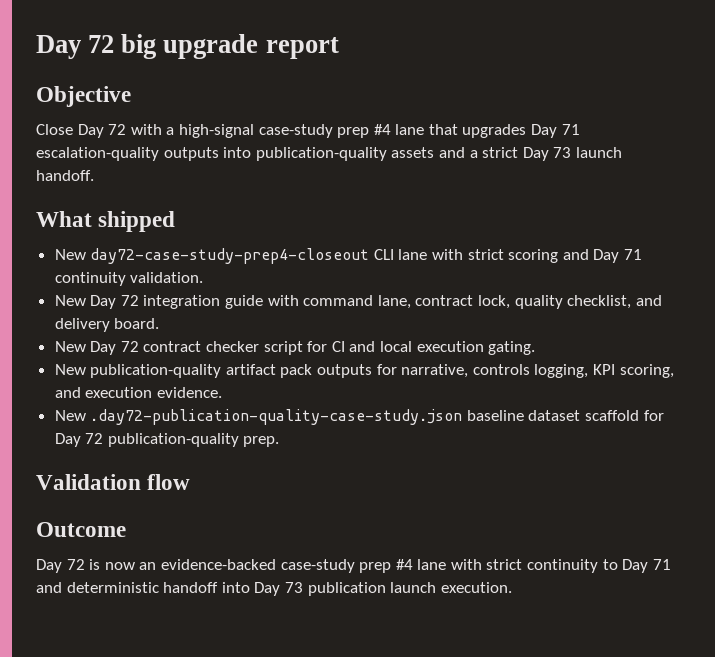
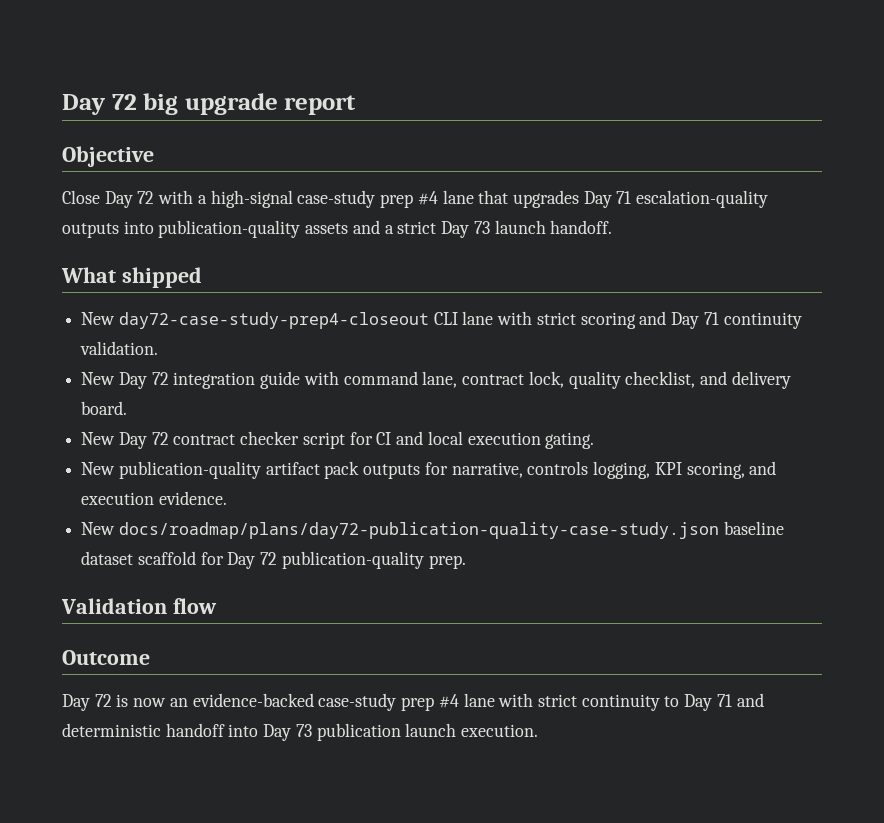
[90,409,463,425] .day72-publication-quality-case-study.json -> [118,522,719,539] docs/roadmap/plans/day72-publication-quality-case-study.json

